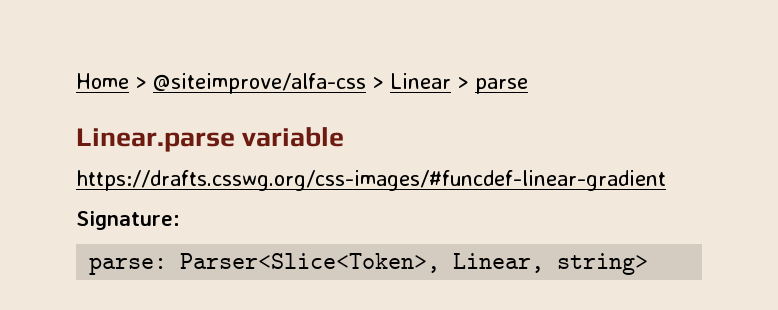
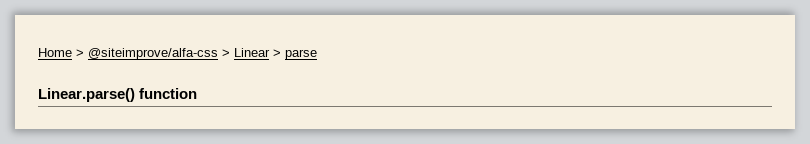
[76,127,345,152] [76,170,666,191] [76,211,180,230] [89,253,649,275] Linear.parse variable // https://drafts.csswg.org/css-images/#funcdef-linear-gradient // Signature: // parse: Parser<Slice<Token>, Linear, string> -> [38,88,198,102] Linear.parse() function

